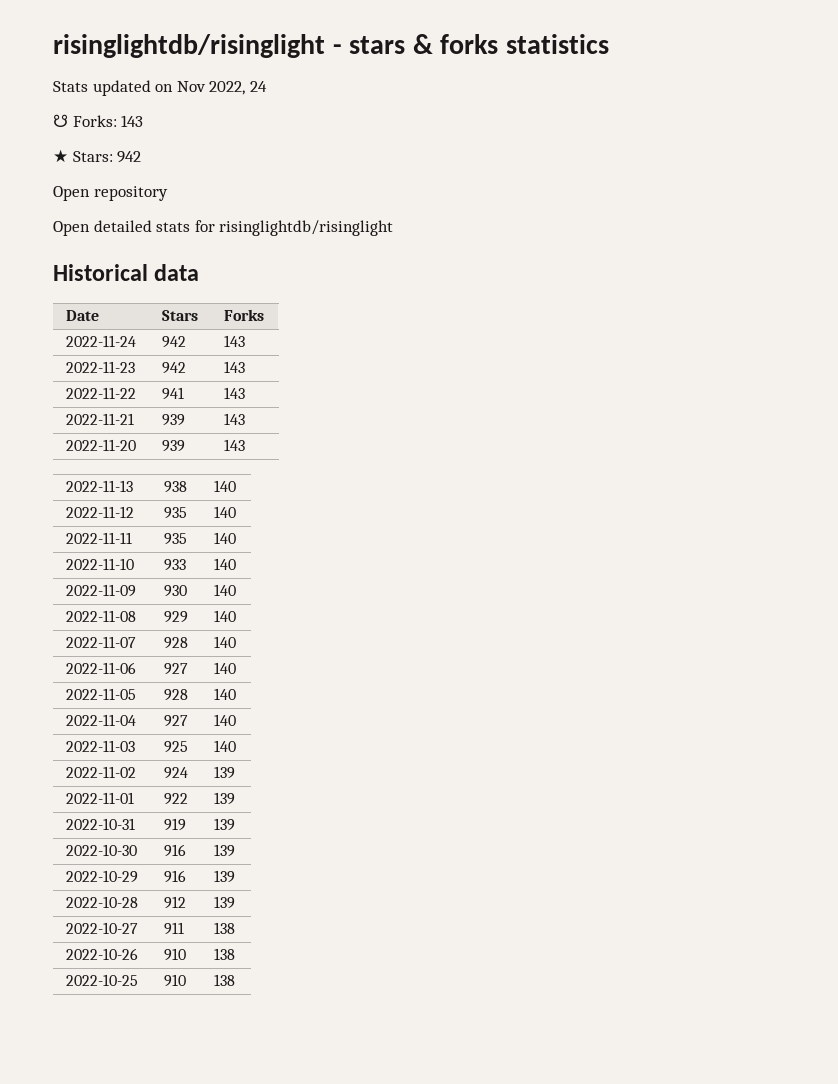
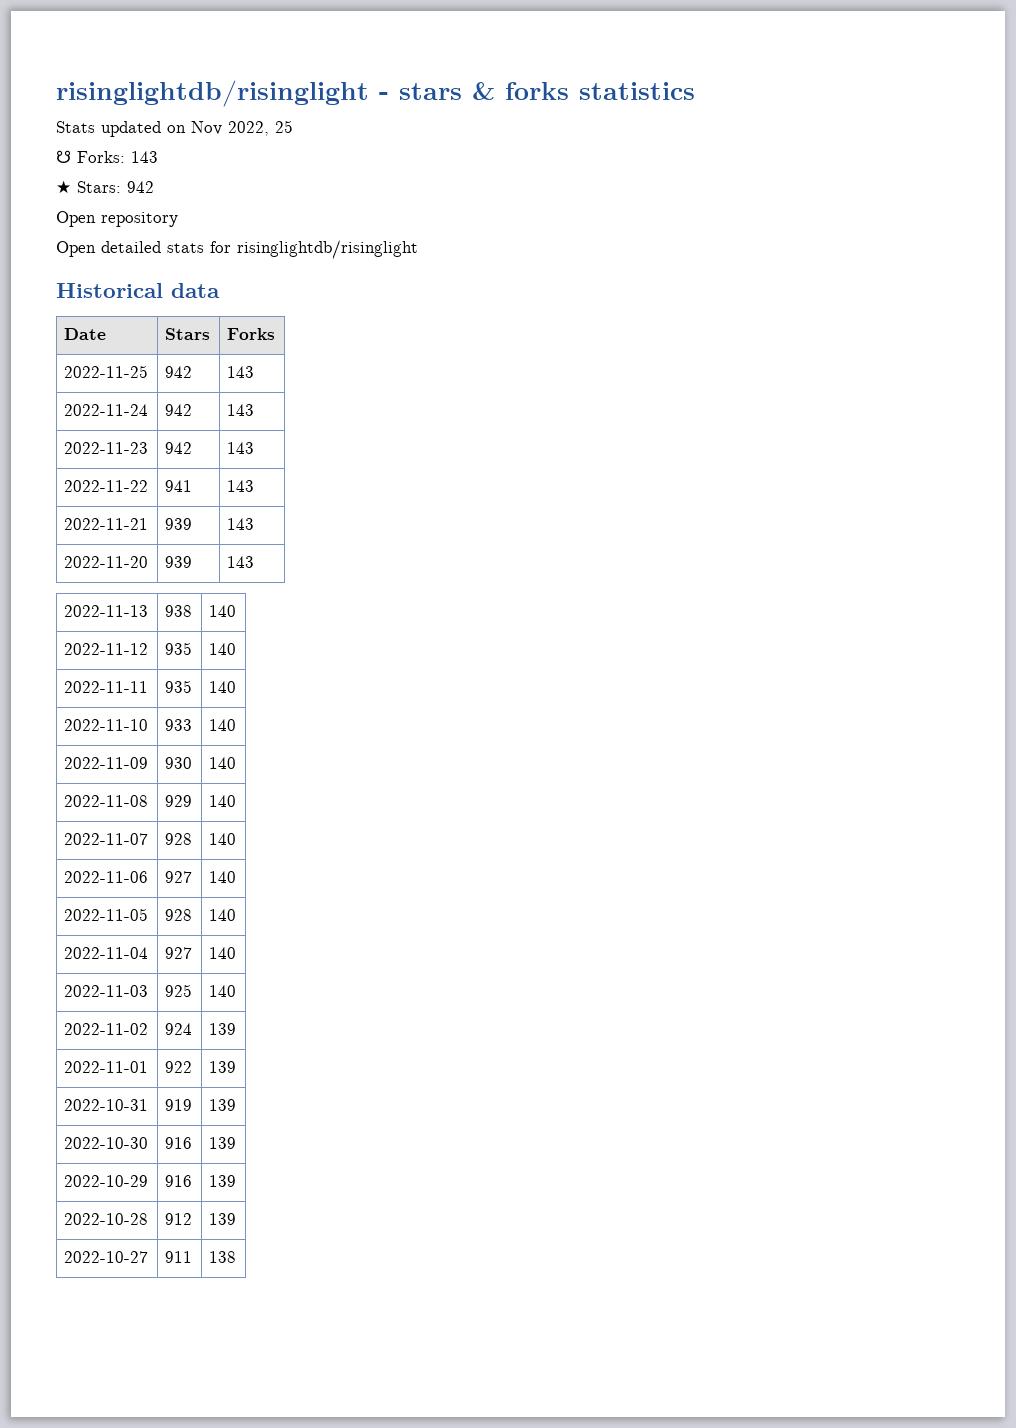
[249,81,267,92] 24 -> [275,120,293,133] 25
(264, 315) none -> [64,365,149,378] [165,366,193,378] [227,366,255,378] // 2022-11-25 | 942 | 143
[65,948,138,960] [163,948,186,961] [213,948,235,960] [65,974,138,986] [163,974,186,987] [213,974,235,986] // 2022-10-26 | 910 | 138 // 2022-10-25 | 910 | 138 -> (237, 1257) none

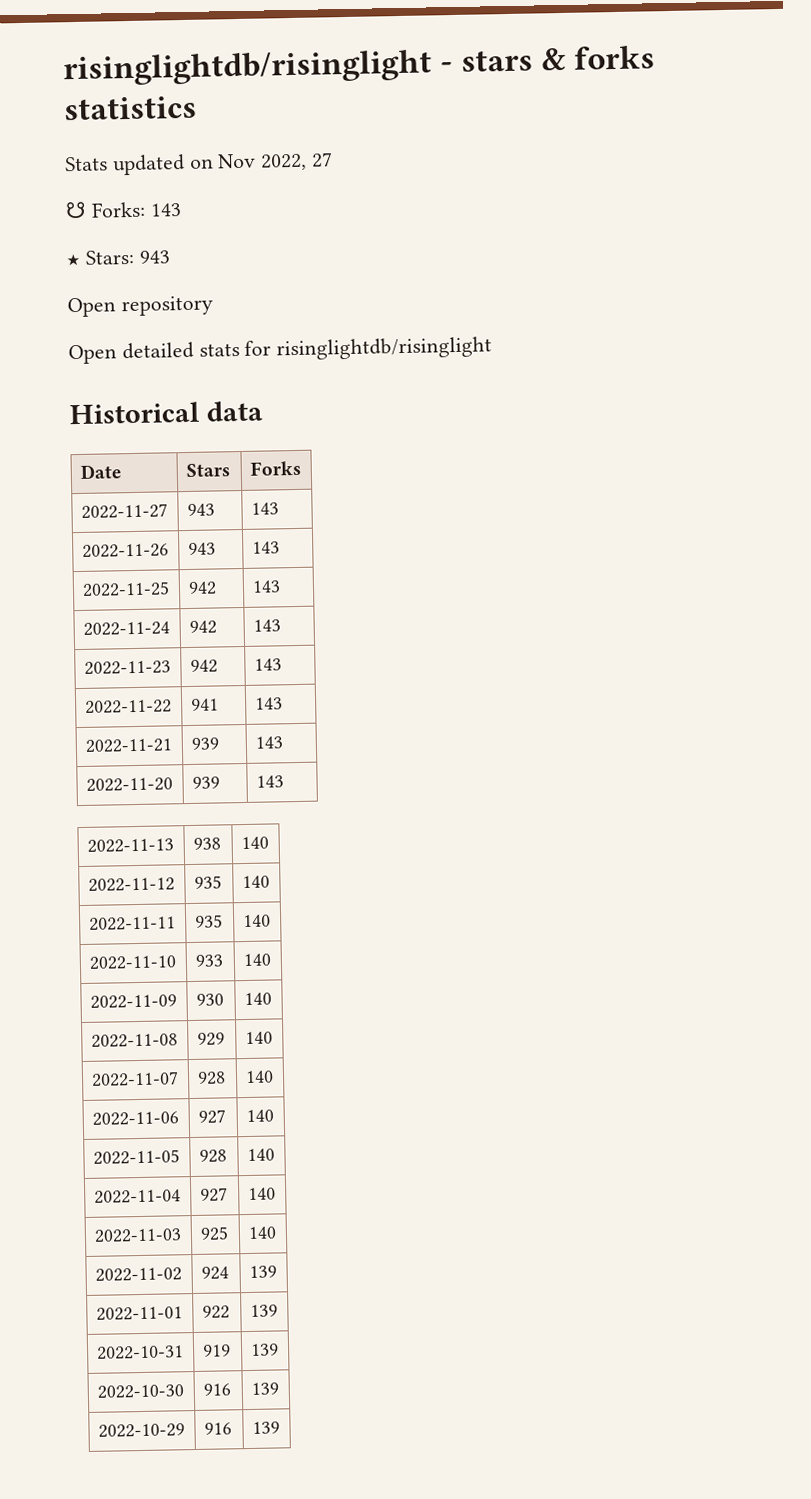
[275,120,293,133] 25 -> [311,152,334,168] 27
[127,181,154,193] 942 -> [138,250,170,264] 943
(276, 334) none -> [80,503,168,519] [186,503,215,517] [250,502,279,515] [81,543,169,558] [187,542,216,556] [251,541,280,554] // 2022-11-27 | 943 | 143 // 2022-11-26 | 943 | 143
[64,1213,149,1225] [165,1213,193,1225] [209,1213,237,1225] [64,1251,149,1263] [165,1251,193,1263] [209,1251,237,1263] // 2022-10-28 | 912 | 139 // 2022-10-27 | 911 | 138 -> (280, 1427) none

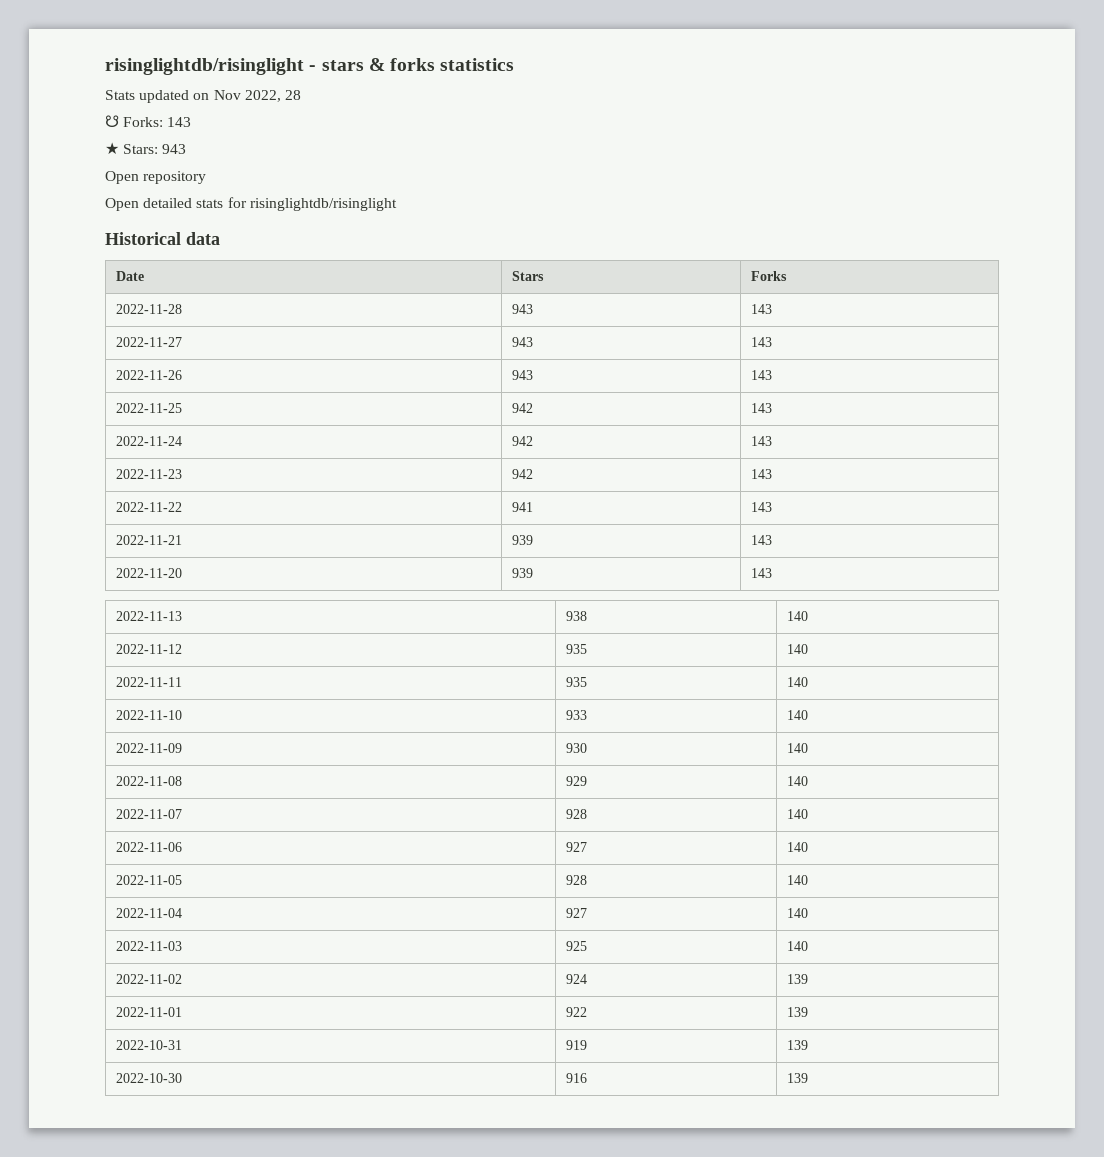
[311,152,334,168] 27 -> [284,90,301,100] 28
(301, 468) none -> [115,304,182,314] [511,304,533,314] [750,304,772,314] // 2022-11-28 | 943 | 143
[97,1423,185,1438] [203,1422,232,1435] [251,1421,280,1434] // 2022-10-29 | 916 | 139 -> (808, 1078) none

